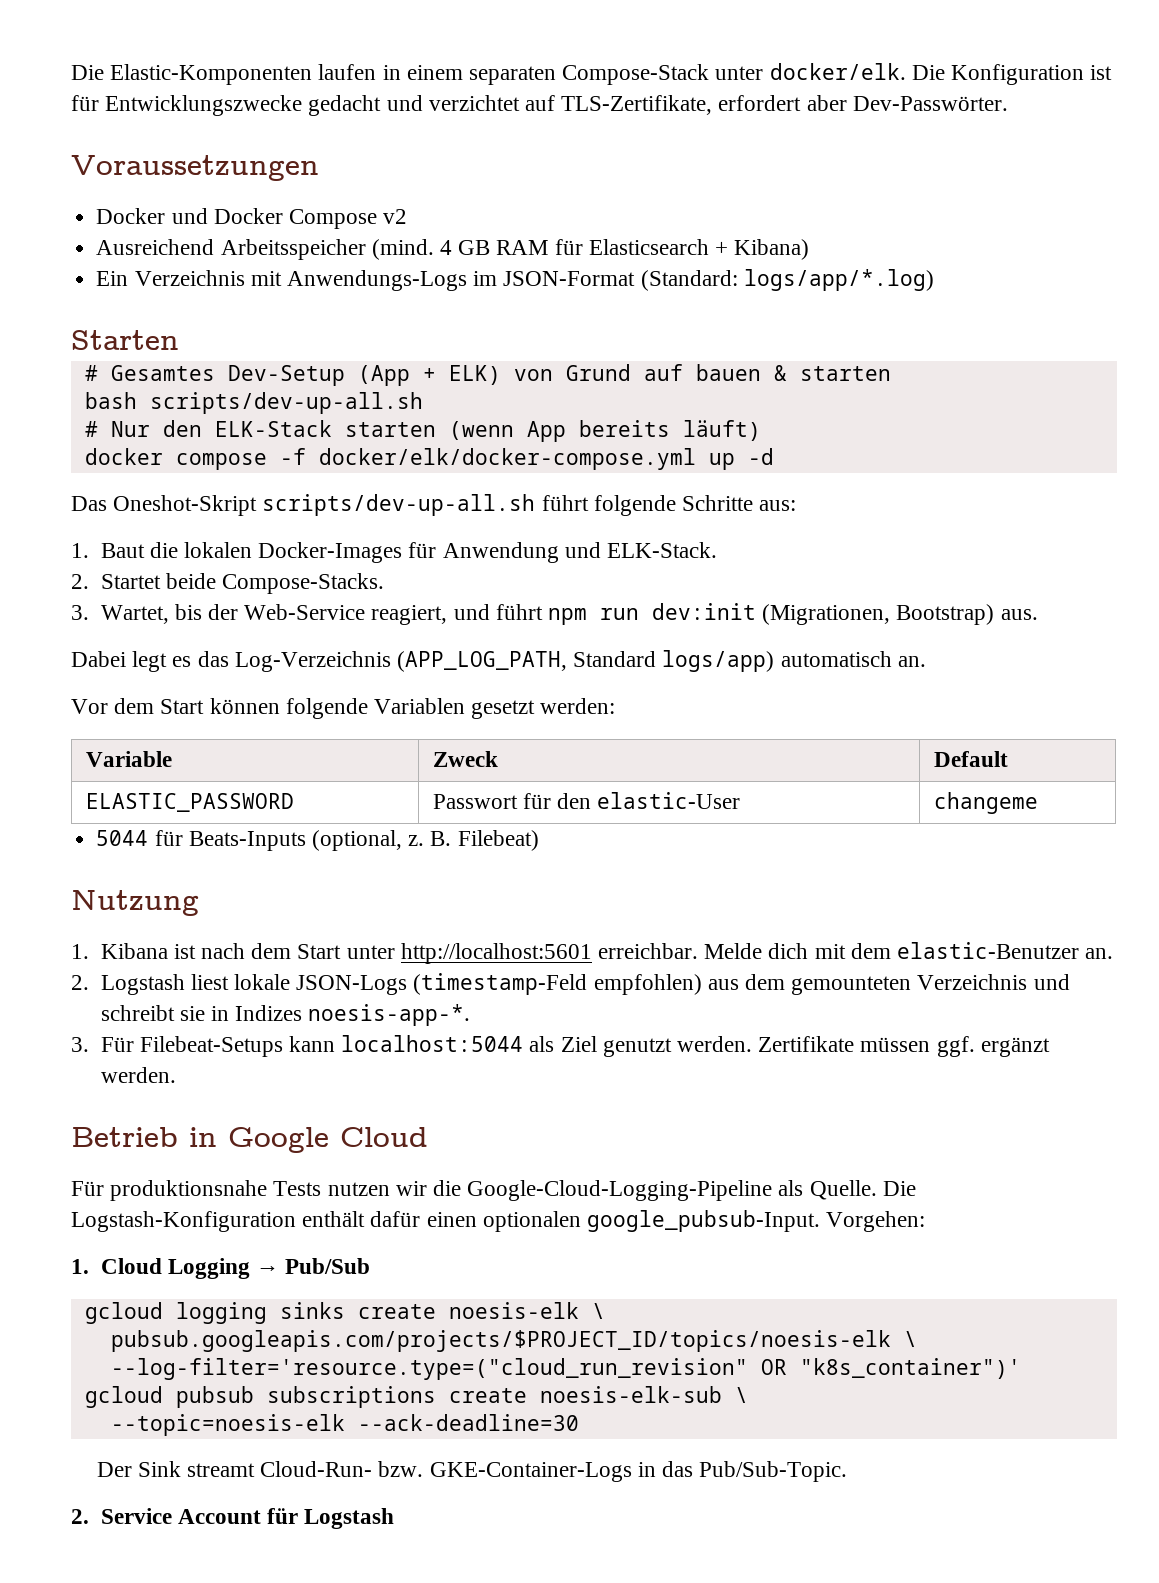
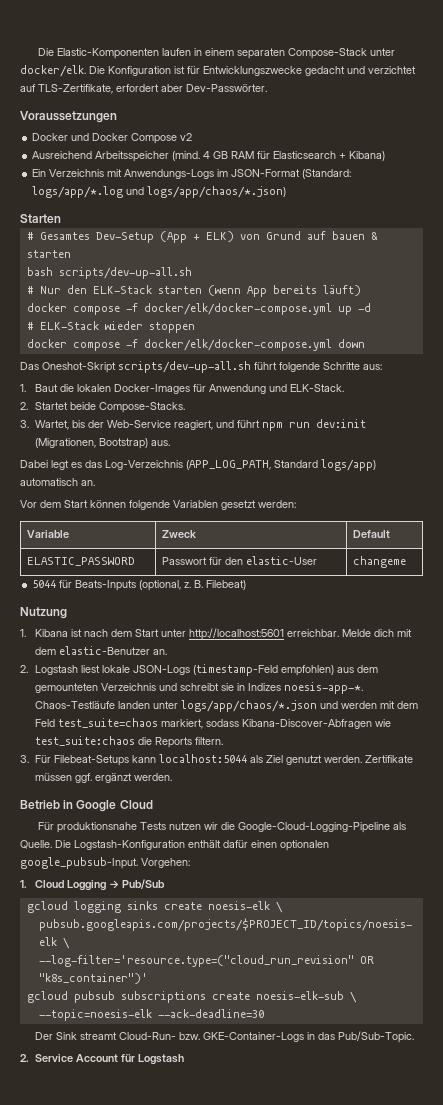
[743,269,934,291] logs/app/*.log) -> [32,186,287,198] logs/app/*.log und logs/app/chaos/*.json)
(774, 456) none -> [26,321,195,333] [26,339,365,351] // # ELK-Stack wieder stoppen // docker compose -f docker/elk/docker-compose.yml down
(471, 1015) none -> [34,700,418,712] [34,718,391,729] [34,736,223,748] Chaos-Testläufe landen unter logs/app/chaos/*.json und werden mit dem Feld test_suite=chaos markiert, sodass Kibana-Discover-Abfragen wie test_suite:chaos die Reports filtern.

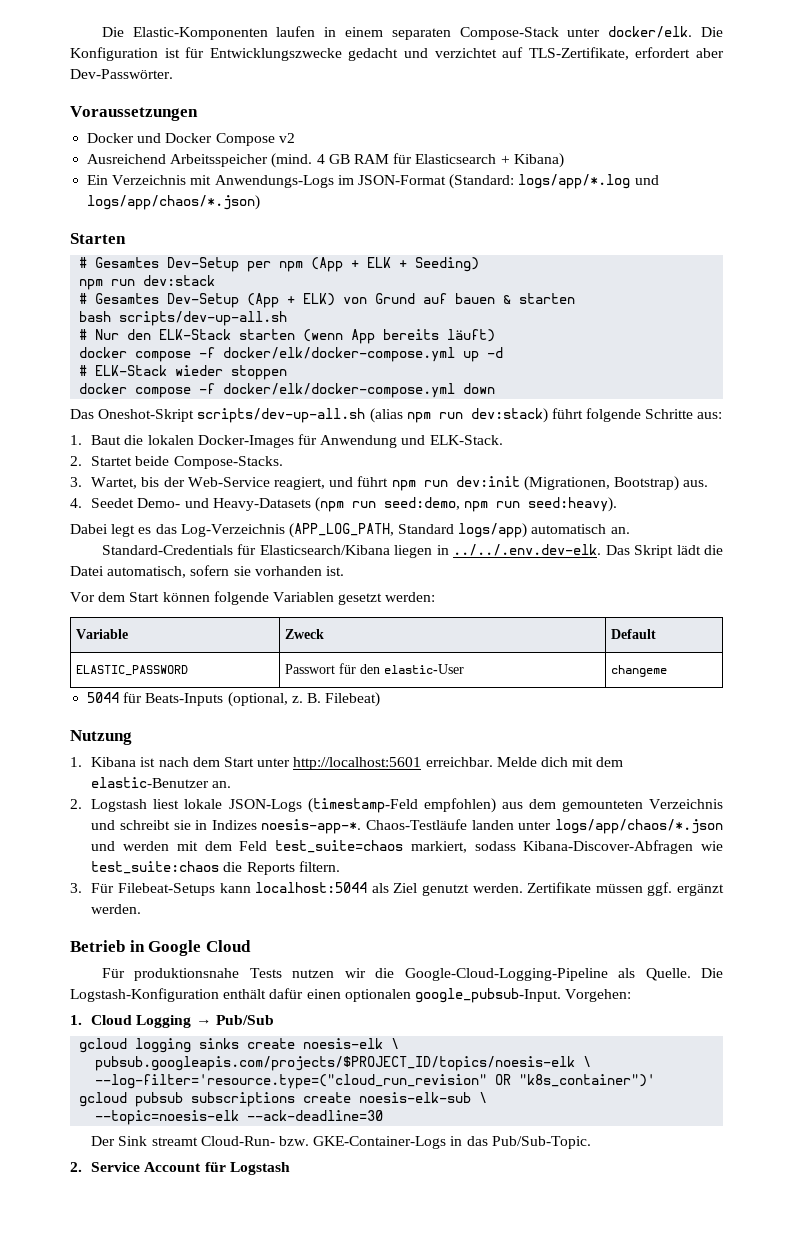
(61, 218) none -> [79,257,480,272] [79,275,216,290] // # Gesamtes Dev-Setup per npm (App + ELK + Seeding) // npm run dev:stack
(251, 367) none -> [369,408,548,423] (alias npm run dev:stack)
(170, 443) none -> [70,497,618,512] // 4. Seedet Demo- und Heavy-Datasets (npm run seed:demo, npm run seed:heavy).
(95, 483) none -> [101,544,723,558] [70,565,344,578] // Standard-Credentials für Elasticsearch/Kibana liegen in ../../.env.dev-elk. Das Skript lädt die Datei automatisch, sofern sie vorhanden ist.

